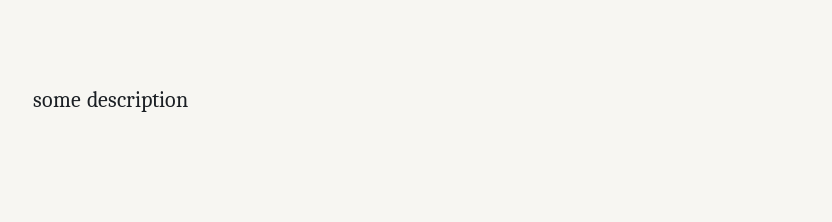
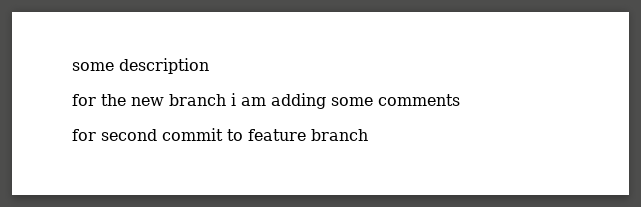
(188, 101) none -> [72,93,460,109] [72,128,368,141] // for the new branch i am adding some comments // for second commit to feature branch

